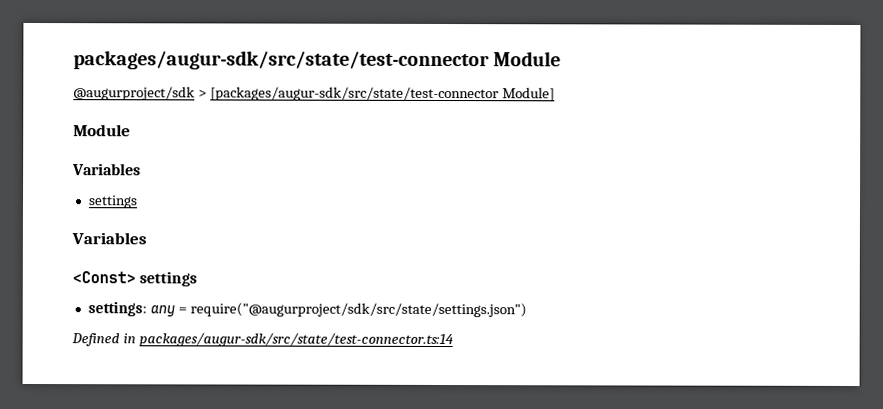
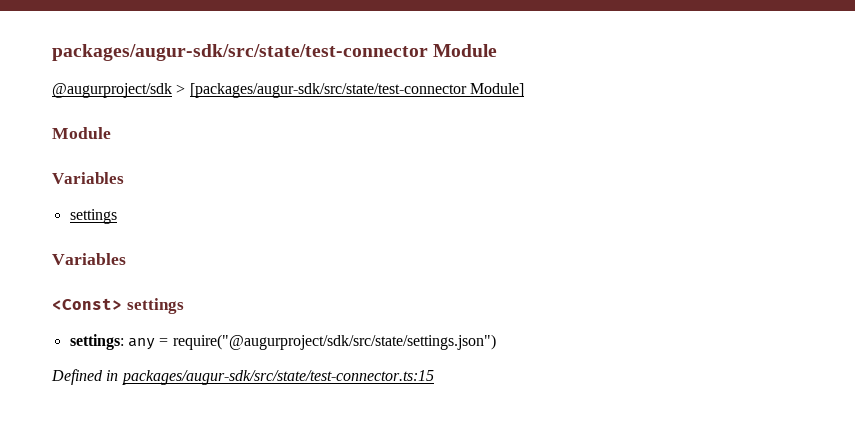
[138,332,454,348] packages/augur-sdk/src/state/test-connector.ts:14 -> [121,370,434,385] packages/augur-sdk/src/state/test-connector.ts:15

